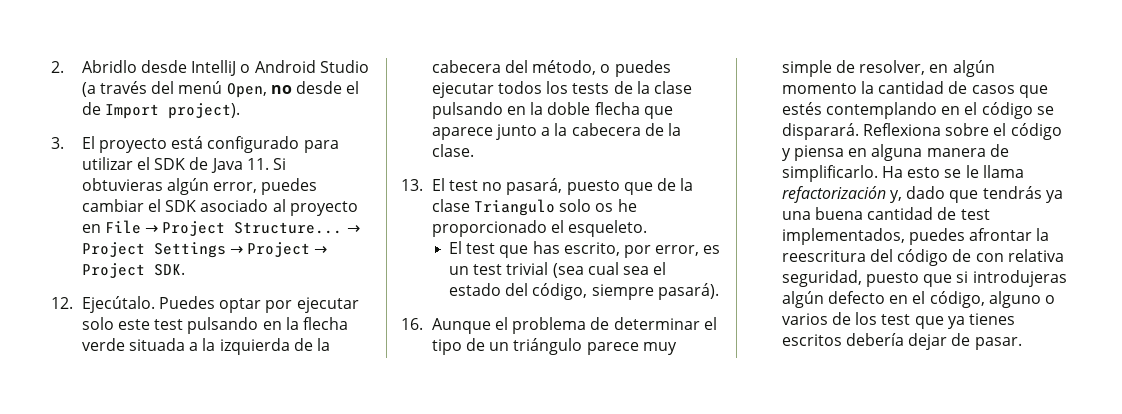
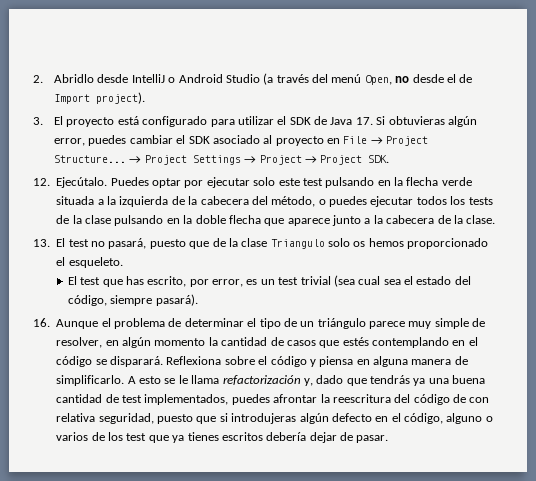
[246,158,269,170] 11. -> [355,117,373,125] 17.
[617,199,637,212] he -> [368,238,404,247] hemos
[882,166,904,178] Ha -> [127,376,136,384] A

